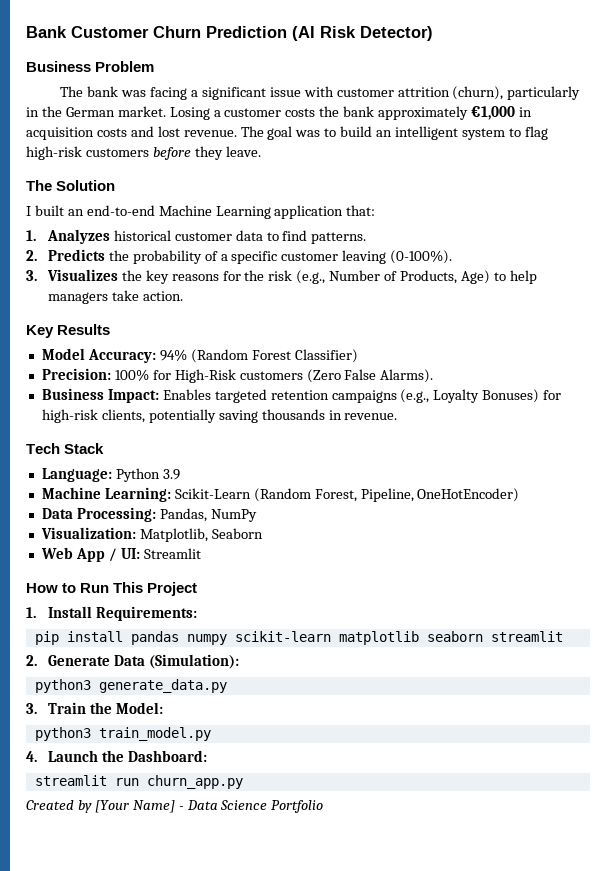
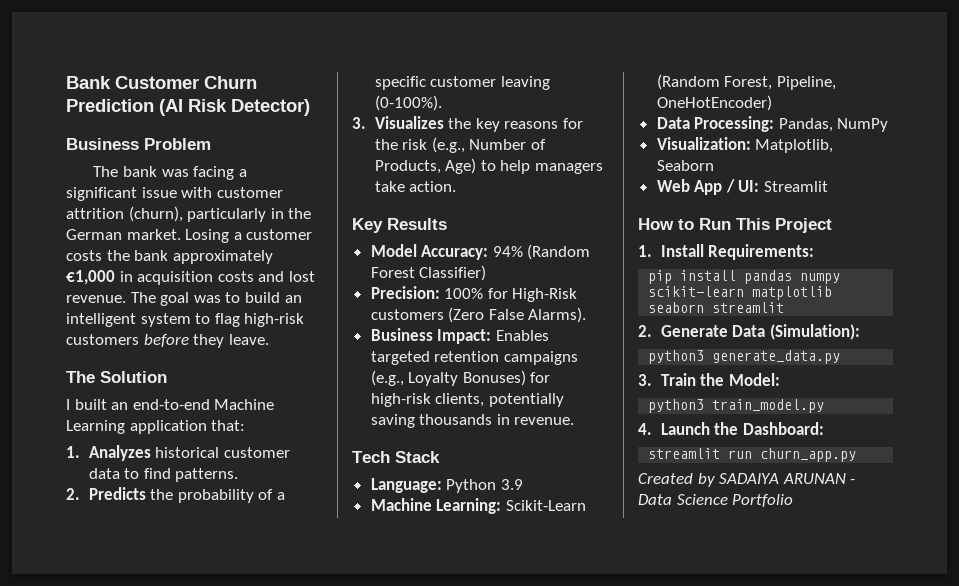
[94,800,175,813] [Your Name] -> [719,473,846,484] SADAIYA ARUNAN

